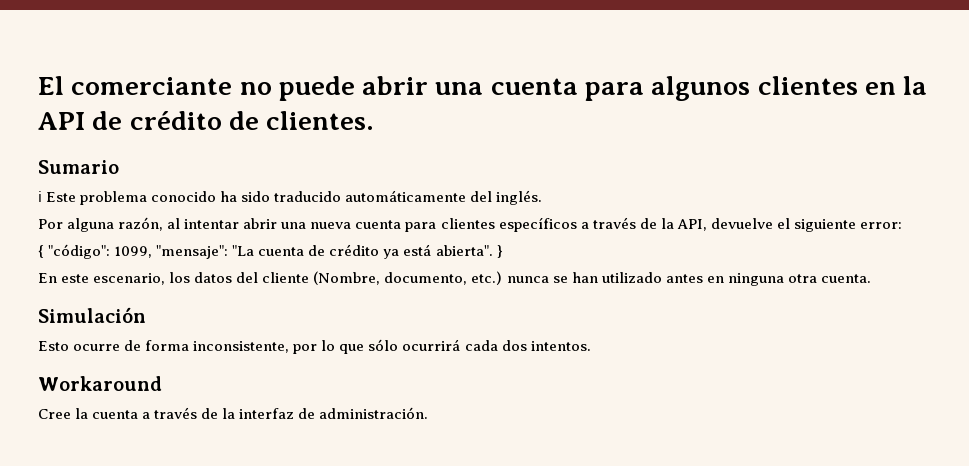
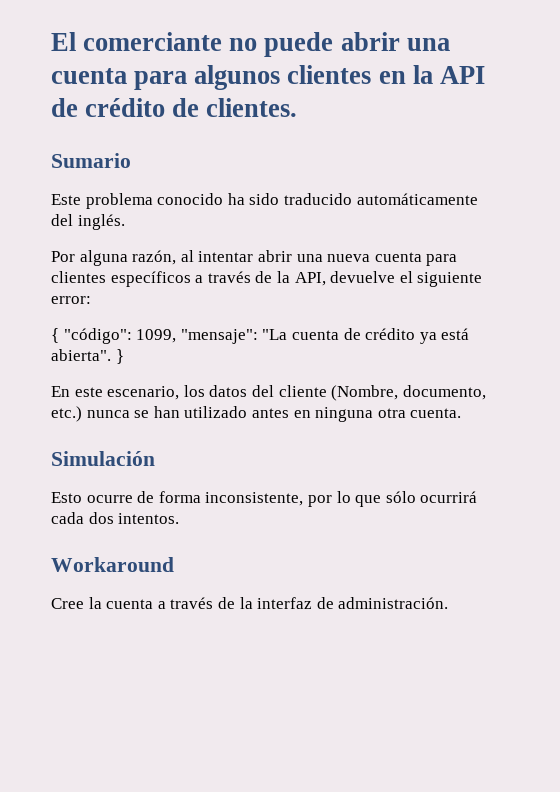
[38,191,42,202] ℹ -> (131, 160) none

